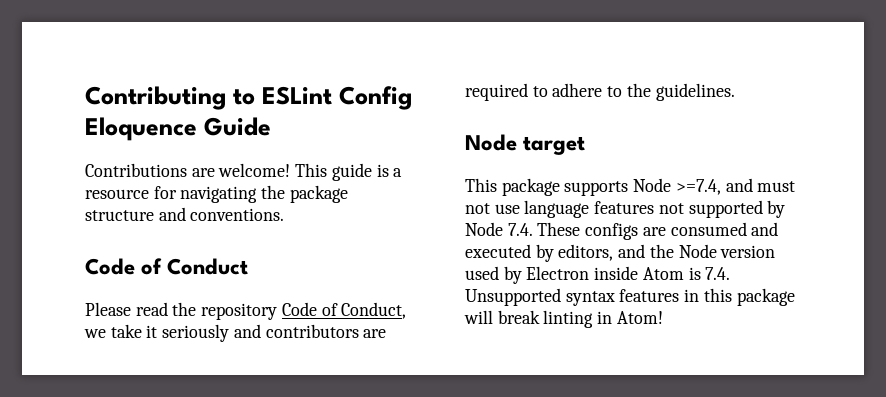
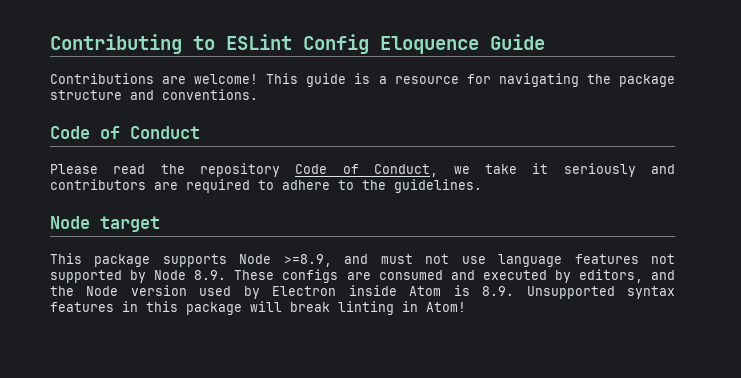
[675,179,721,195] >=7.4, -> [283,254,332,267] >=8.9,
[507,223,533,236] 7.4. -> [194,270,227,280] 8.9.
[705,267,731,280] 7.4. -> [482,286,515,296] 8.9.

